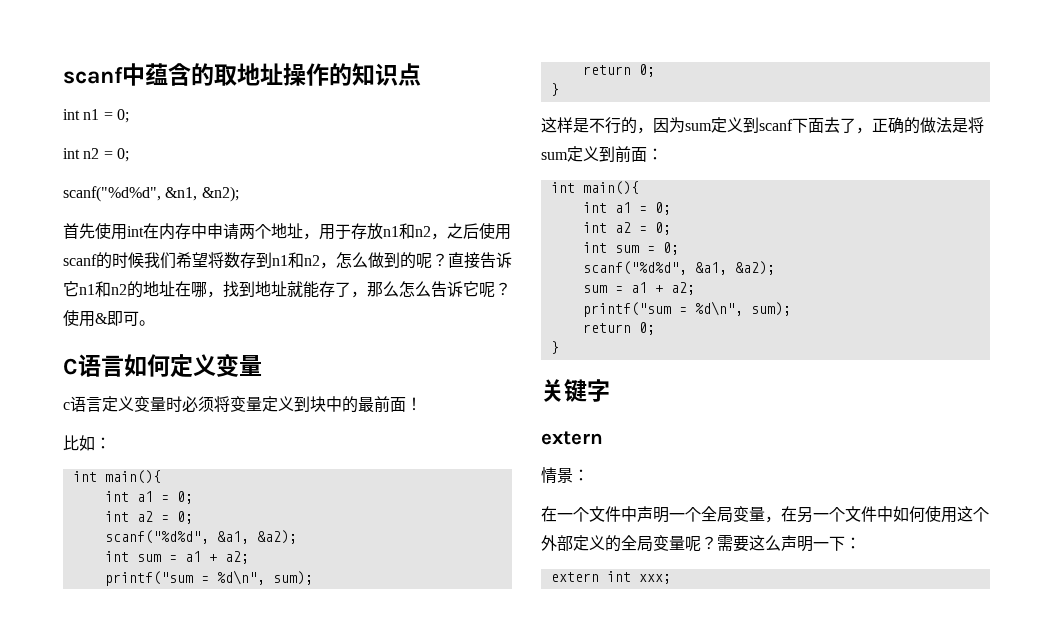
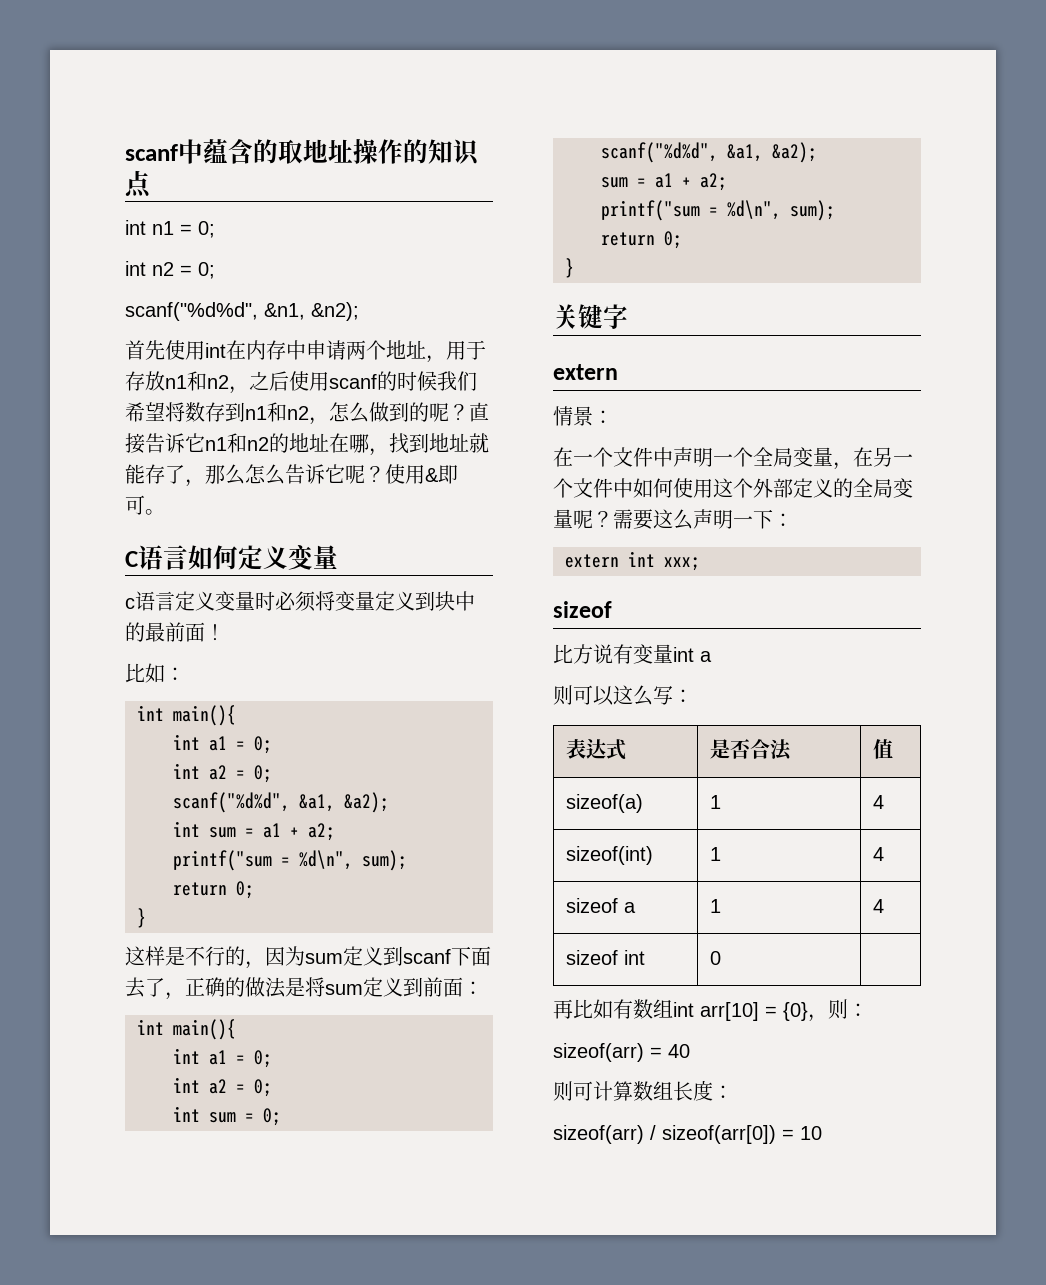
(671, 579) none -> [553,601,612,618] [553,644,712,664] [553,685,693,706] [566,739,627,760] [710,739,793,761] [873,739,894,759] [566,794,644,813] [710,795,722,809] [873,795,885,809] [566,846,654,865] [710,847,722,861] [873,847,885,861] [566,898,637,913] [710,899,722,913] [873,899,885,913] [566,950,646,965] [710,951,722,965] [553,999,868,1022] [553,1043,690,1062] [553,1080,733,1101] [553,1125,822,1144] // sizeof // 比方说有变量int a // 则可以这么写： // 表达式 | 是否合法 | 值 // sizeof(a) | 1 | 4 // sizeof(int) | 1 | 4 // sizeof a | 1 | 4 // sizeof int | 0 | // 再比如有数组int arr[10] = {0}，则： // sizeof(arr) = 40 // 则可计算数组长度： // sizeof(arr) / sizeof(arr[0]) = 10

